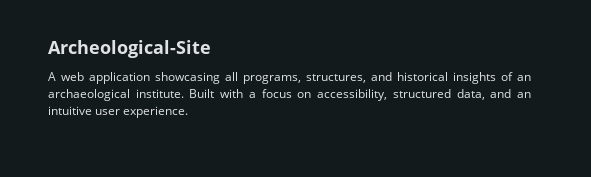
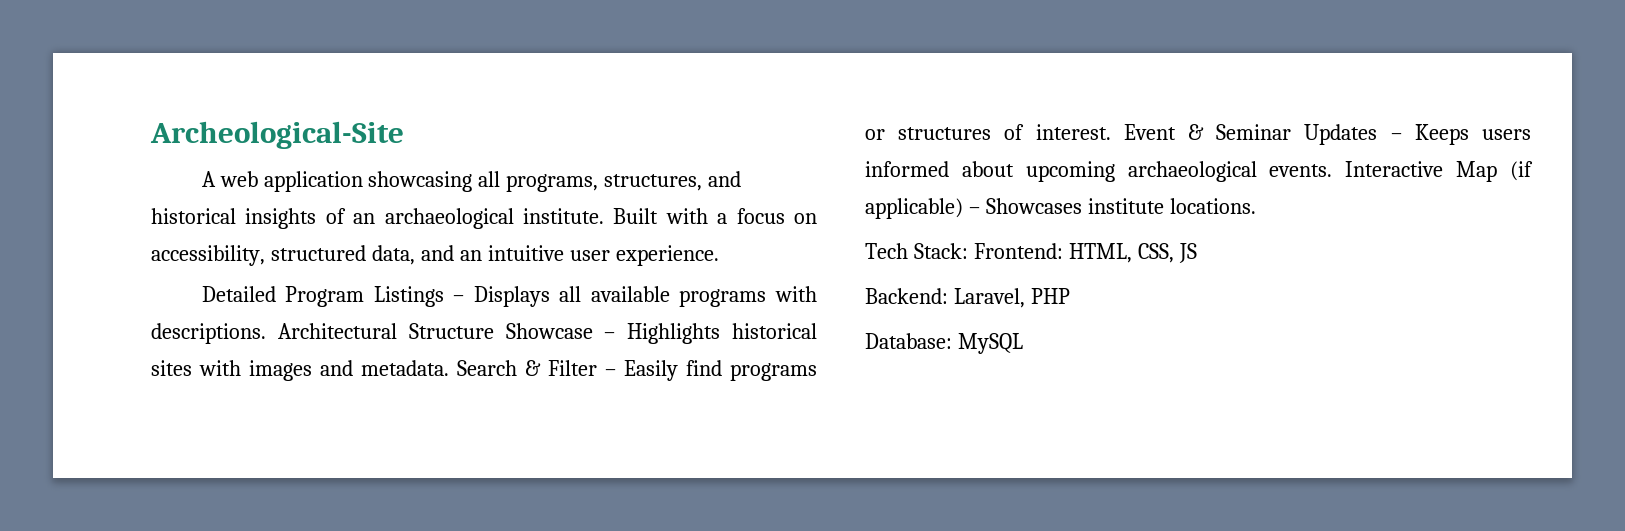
(189, 112) none -> [201,286,817,307] [151,323,817,344] [151,360,817,381] [865,124,1531,145] [865,161,1533,182] [865,198,1256,219] [865,243,1197,263] [865,288,1070,308] [865,333,1023,354] // Detailed Program Listings – Displays all available programs with descriptions. Architectural Structure Showcase – Highlights historical sites with images and metadata. Search & Filter – Easily find programs or structures of interest. Event & Seminar Updates – Keeps users informed about upcoming archaeological events. Interactive Map (if applicable) – Showcases institute locations. // Tech Stack: Frontend: HTML, CSS, JS // Backend: Laravel, PHP // Database: MySQL

